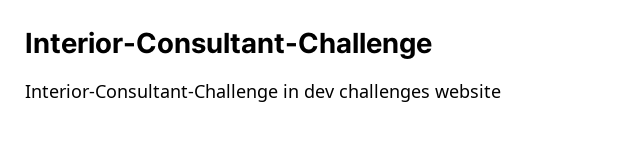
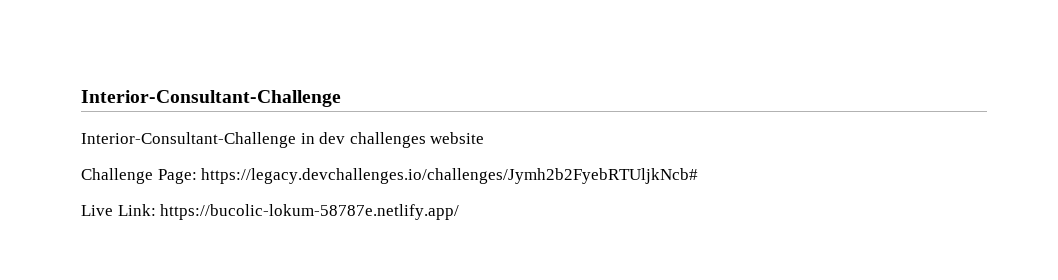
(501, 91) none -> [81,168,699,184] [81,204,460,220] // Challenge Page: https://legacy.devchallenges.io/challenges/Jymh2b2FyebRTUljkNcb# // Live Link: https://bucolic-lokum-58787e.netlify.app/

